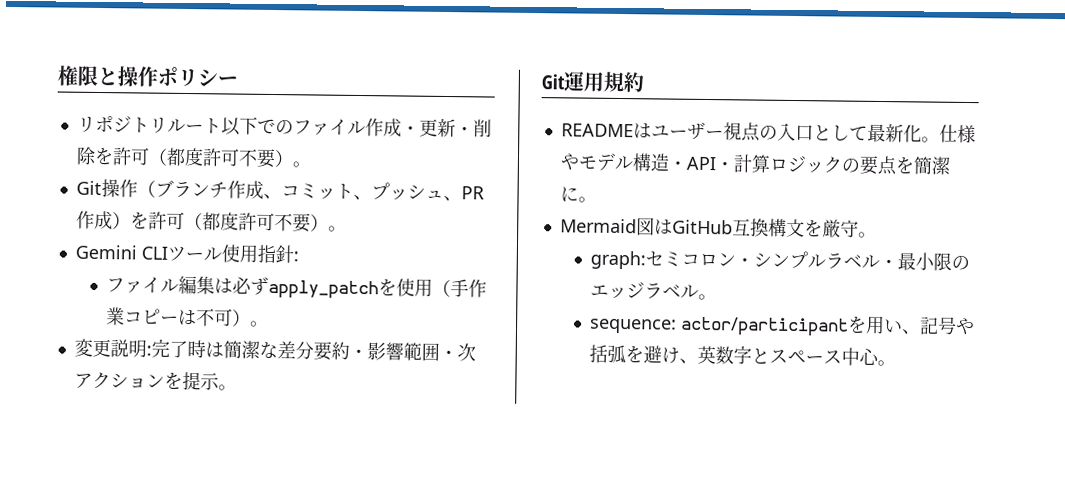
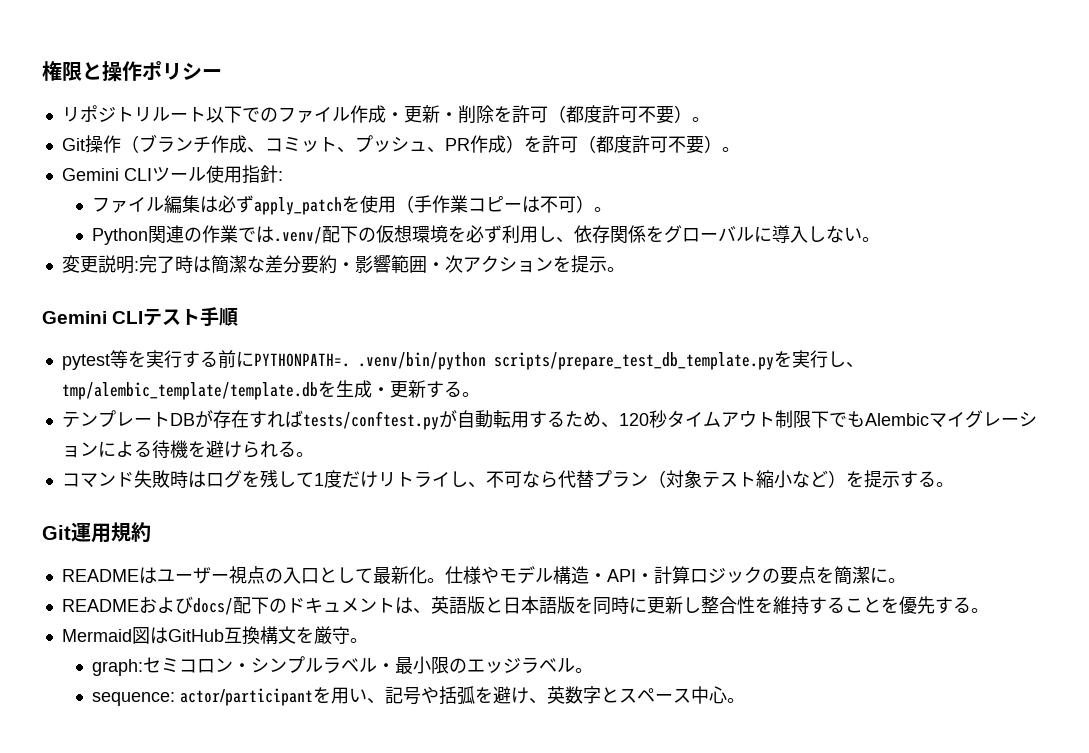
(269, 323) none -> [92,225,881,245] // Python関連の作業では.venv/配下の仮想環境を必ず利用し、依存関係をグローバルに導入しない。
(237, 387) none -> [42,307,239,327] [61,350,864,370] [61,380,480,400] [61,410,1037,430] [61,440,314,459] [61,470,954,488] // Gemini CLIテスト手順 // pytest等を実行する前にPYTHONPATH=. .venv/bin/python scripts/prepare_test_db_template.pyを実行し、tmp/alembic_template/template.dbを生成・更新する。 // テンプレートDBが存在すればtests/conftest.pyが自動転用するため、120秒タイムアウト制限下でもAlembicマイグレーションによる待機を避けられる。 // コマンド失敗時はログを残して1度だけリトライし、不可なら代替プラン（対象テスト縮小など）を提示する。
(597, 199) none -> [61,596,989,615] // READMEおよびdocs/配下のドキュメントは、英語版と日本語版を同時に更新し整合性を維持することを優先する。

